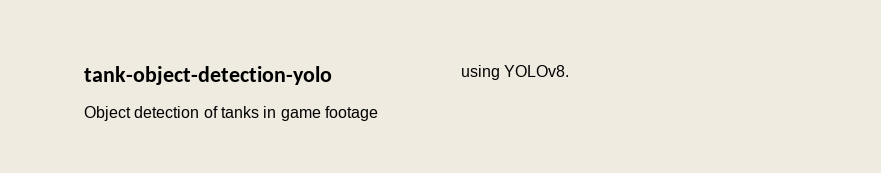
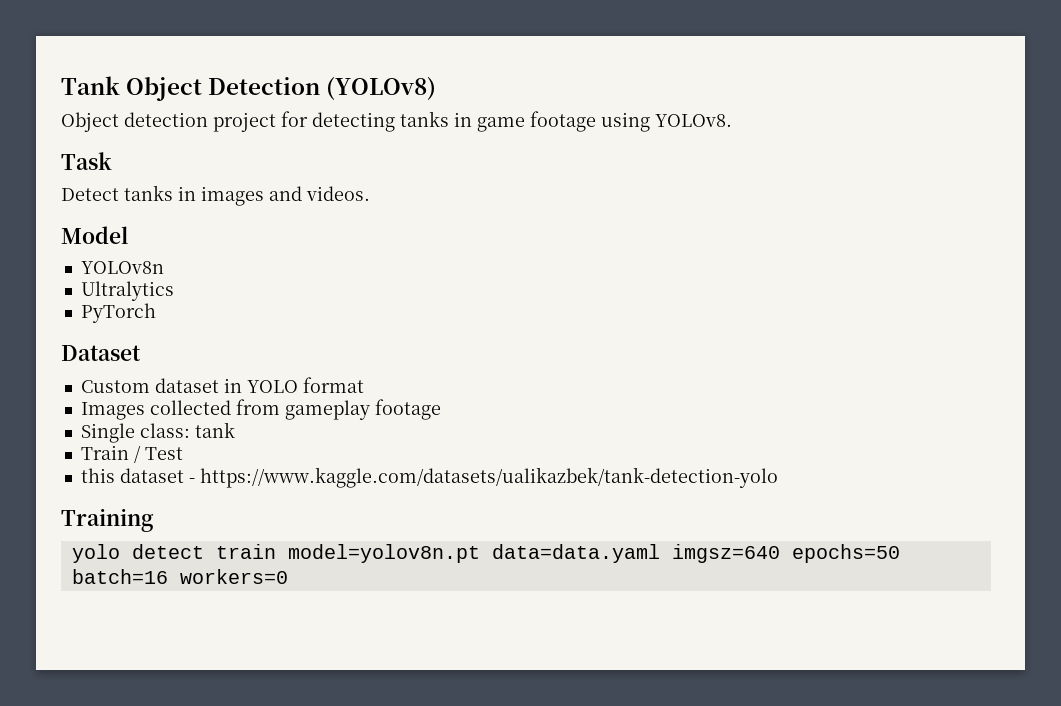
[84,66,332,85] tank-object-detection-yolo -> [61,76,437,101] Tank Object Detection (YOLOv8)
[203,106,218,118] of -> [213,111,395,132] project for detecting
(570, 71) none -> [61,152,112,170] [61,185,370,206] [61,226,128,244] [80,261,164,274] [80,281,174,301] [80,303,156,323] [61,345,141,361] [80,377,364,393] [80,399,441,420] [80,422,235,443] [80,445,183,463] [80,467,778,488] [61,508,154,532] [71,544,900,563] [71,569,288,584] // Task // Detect tanks in images and videos. // Model // YOLOv8n // Ultralytics // PyTorch // Dataset // Custom dataset in YOLO format // Images collected from gameplay footage // Single class: tank // Train / Test // this dataset - https://www.kaggle.com/datasets/ualikazbek/tank-detection-yolo // Training // yolo detect train model=yolov8n.pt data=data.yaml imgsz=640 epochs=50 batch=16 workers=0

